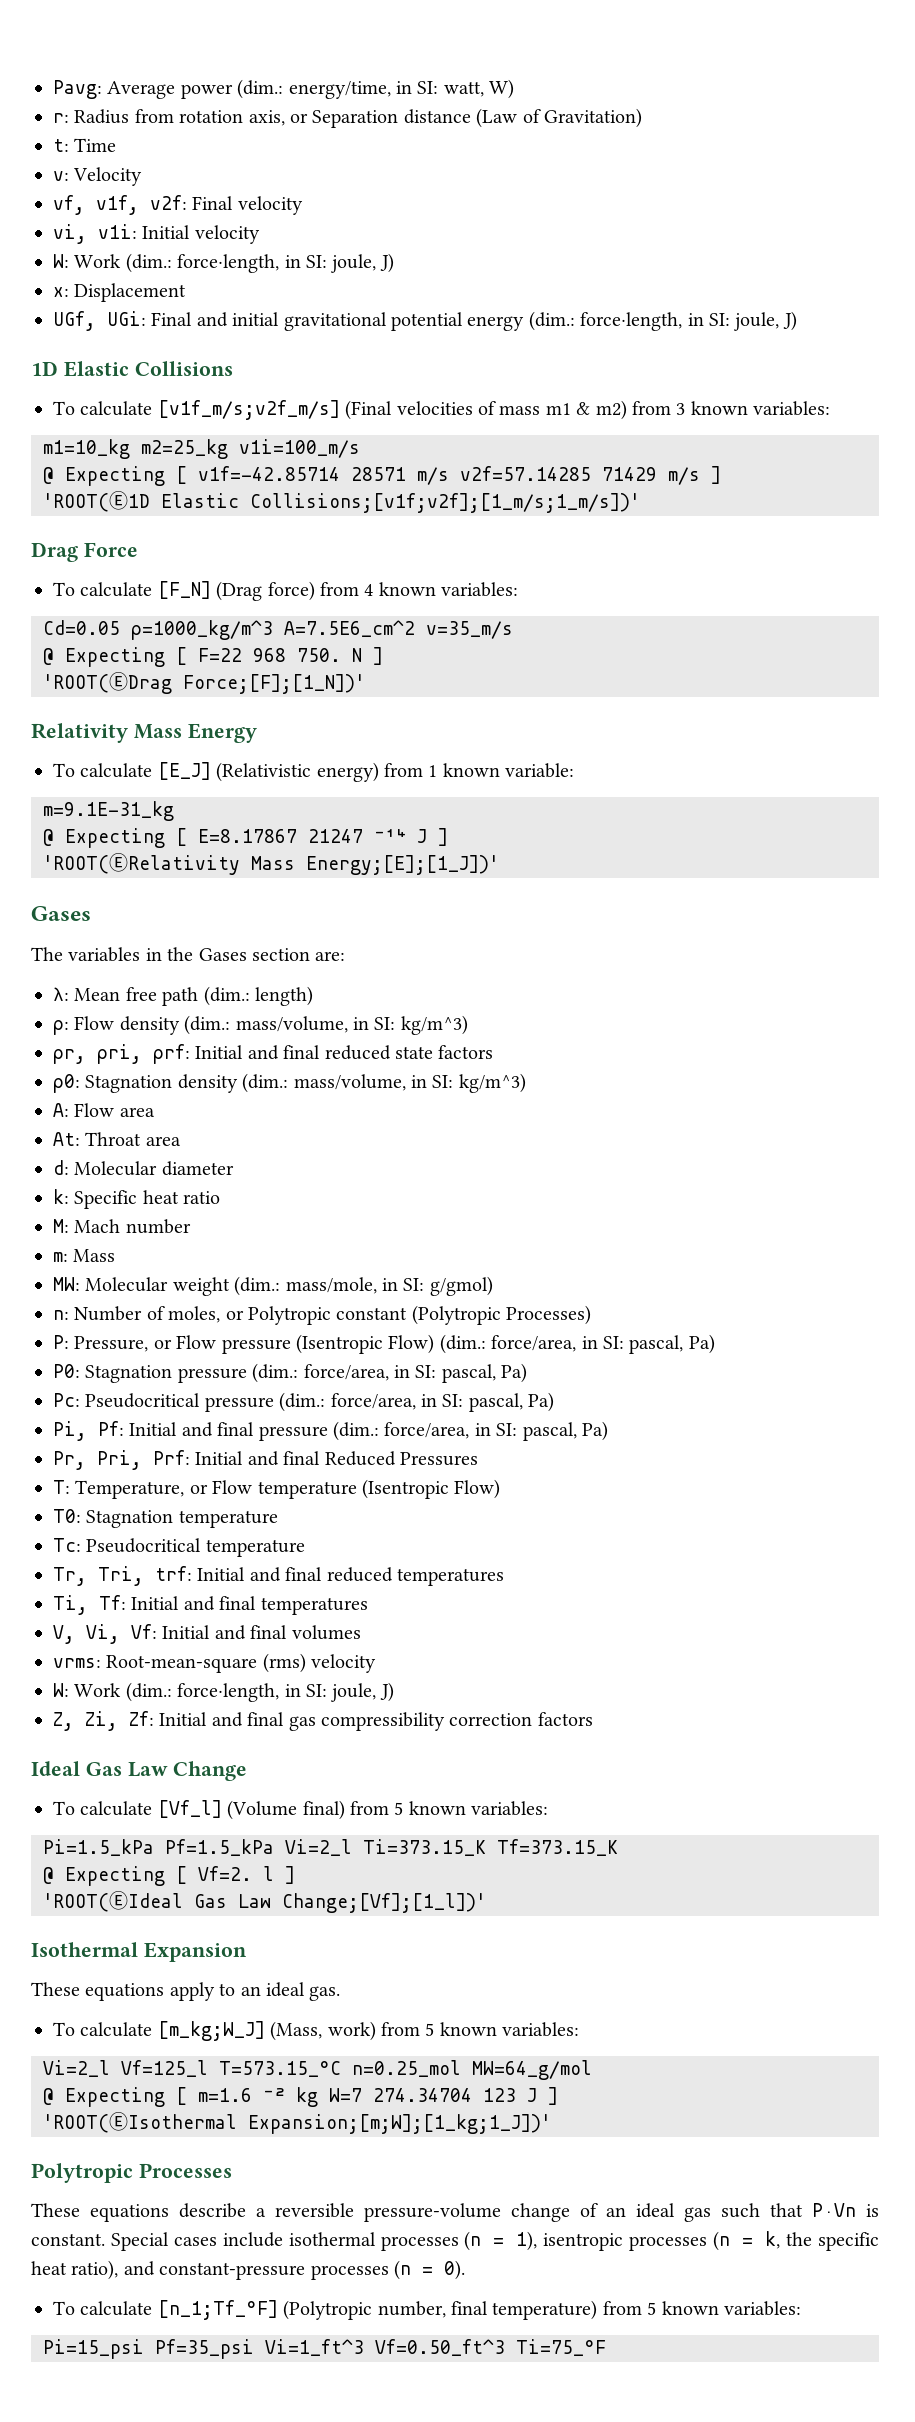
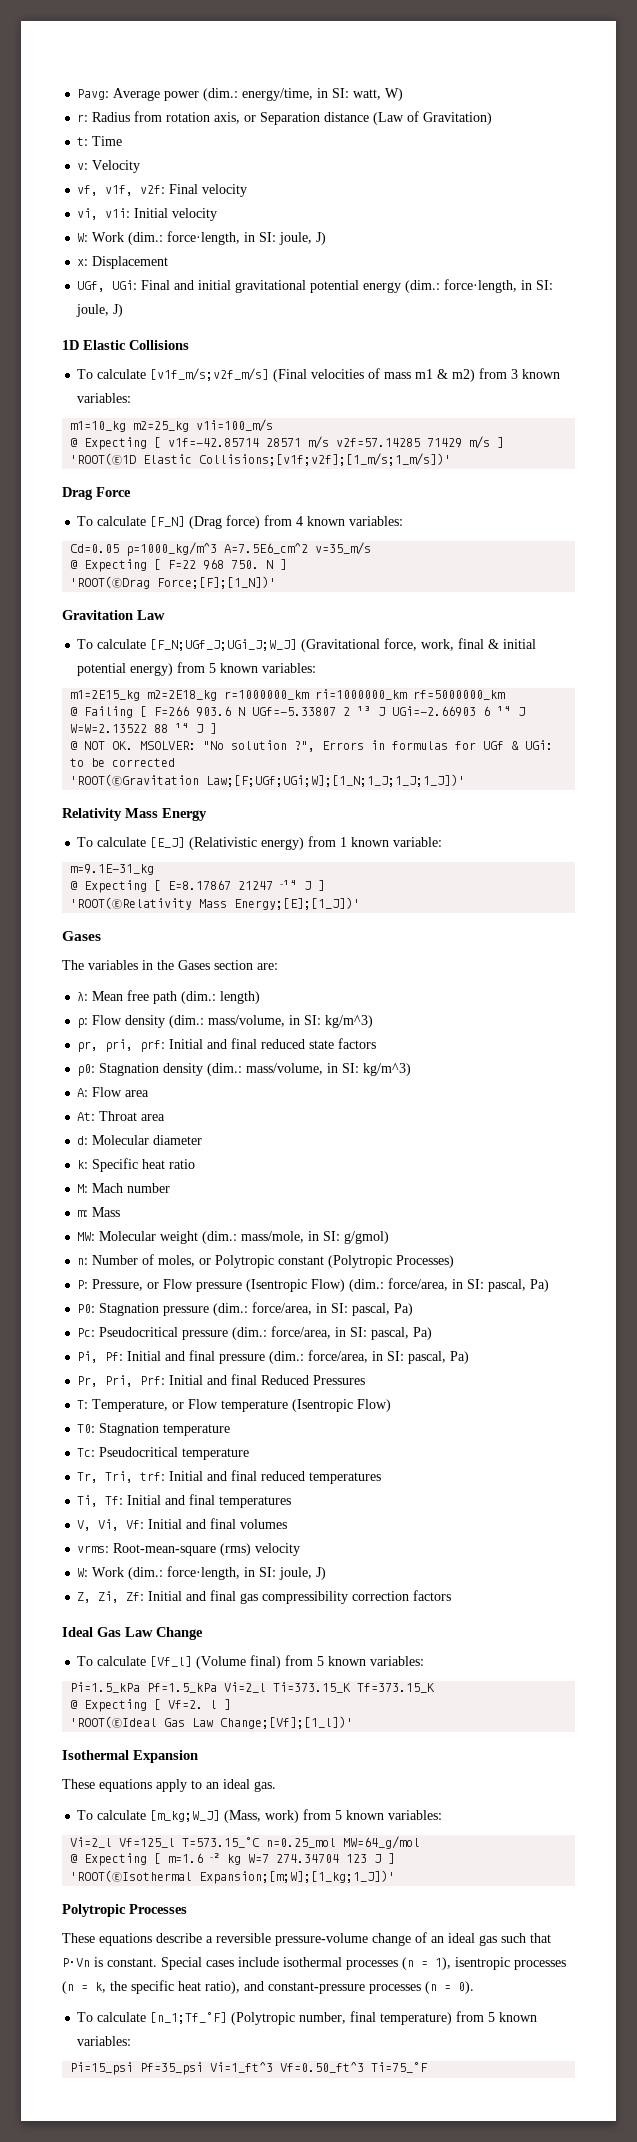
(365, 684) none -> [62,610,165,620] [77,638,537,652] [77,662,317,676] [70,689,506,701] [70,706,526,718] [70,723,218,734] [70,740,554,752] [70,758,176,767] [70,774,466,787] // Gravitation Law // To calculate [F_N;UGf_J;UGi_J;W_J] (Gravitational force, work, final & initial potential energy) from 5 known variables: // m1=2E15_kg m2=2E18_kg r=1000000_km ri=1000000_km rf=5000000_km // @ Failing [ F=266 903.6 N UGf=-5.33807 2 ¹³ J UGi=-2.66903 6 ¹⁴ J W=W=2.13522 88 ¹⁴ J ] // @ NOT OK. MSOLVER: "No solution ?", Errors in formulas for UGf & UGi: to be corrected // 'ROOT(ⒺGravitation Law;[F;UGf;UGi;W];[1_N;1_J;1_J;1_J])'

